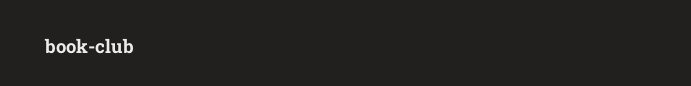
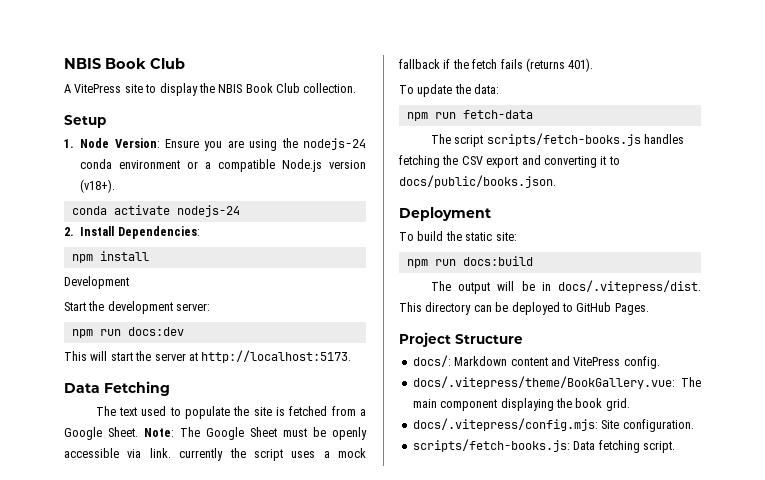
[44,38,134,54] book-club -> [64,58,185,69] [64,83,357,96] [64,115,106,128] [64,138,366,151] [80,159,367,172] [80,179,116,193] [71,205,240,217] [64,226,200,239] [71,251,149,263] [64,276,129,289] [64,301,211,314] [71,327,184,338] [64,350,352,363] [64,381,170,396] [95,406,366,419] [64,427,367,440] [64,448,366,461] [399,58,594,72] [399,84,500,97] [406,110,533,121] [430,133,684,147] [399,155,620,168] [399,175,556,188] [399,207,491,221] [399,231,517,241] [406,256,533,268] [430,280,701,294] [399,302,649,315] [399,332,523,347] [412,355,660,369] [412,376,701,389] [412,398,630,411] [412,418,694,432] [412,439,675,453] NBIS Book Club // A VitePress site to display the NBIS Book Club collection. // Setup // 1. Node Version: Ensure you are using the nodejs-24 conda environment or a compatible Node.js version (v18+). // conda activate nodejs-24 // 2. Install Dependencies: // npm install // Development // Start the development server: // npm run docs:dev // This will start the server at http://localhost:5173. // Data Fetching // The text used to populate the site is fetched from a Google Sheet. Note: The Google Sheet must be openly accessible via link. currently the script uses a mock fallback if the fetch fails (returns 401). // To update the data: // npm run fetch-data // The script scripts/fetch-books.js handles fetching the CSV export and converting it to docs/public/books.json. // Deployment // To build the static site: // npm run docs:build // The output will be in docs/.vitepress/dist. This directory can be deployed to GitHub Pages. // Project Structure // docs/: Markdown content and VitePress config. // docs/.vitepress/theme/BookGallery.vue: The main component displaying the book grid. // docs/.vitepress/config.mjs: Site configuration. // scripts/fetch-books.js: Data fetching script.

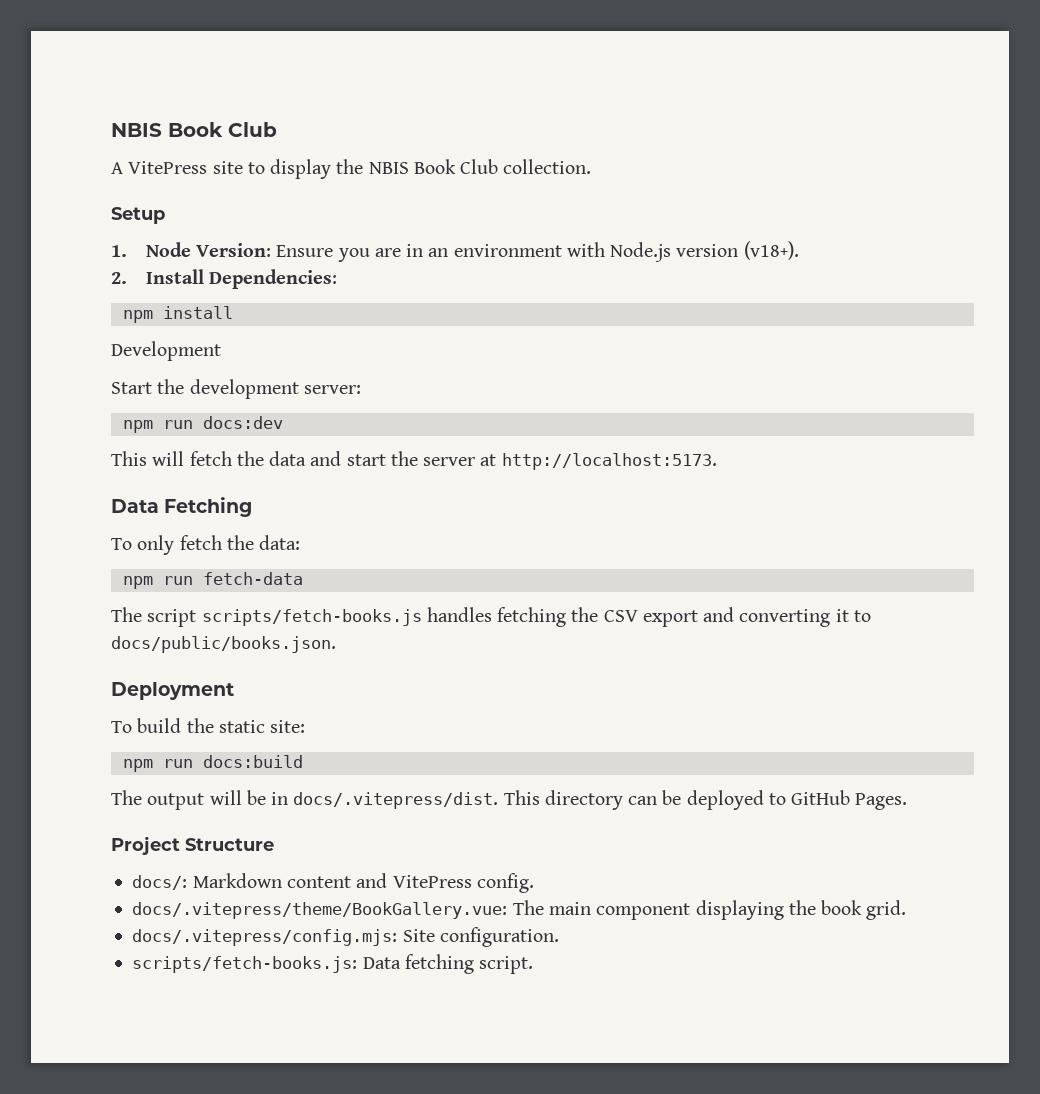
[249,138,366,151] [80,159,276,172] using the nodejs-24 conda environment or a compatible -> [406,242,605,257] in an environment with
[71,205,240,217] // conda activate nodejs-24 -> (799, 250) none
(108, 356) none -> [189,451,342,466] fetch the data and
[95,406,366,419] [64,427,367,440] [64,448,366,461] [399,58,594,72] [399,84,453,97] The text used to populate the site is fetched from a Google Sheet. Note: The Google Sheet must be openly accessible via link. currently the script uses a mock fallback if the fetch fails (returns 401). // To update -> [111,535,222,555] To only fetch

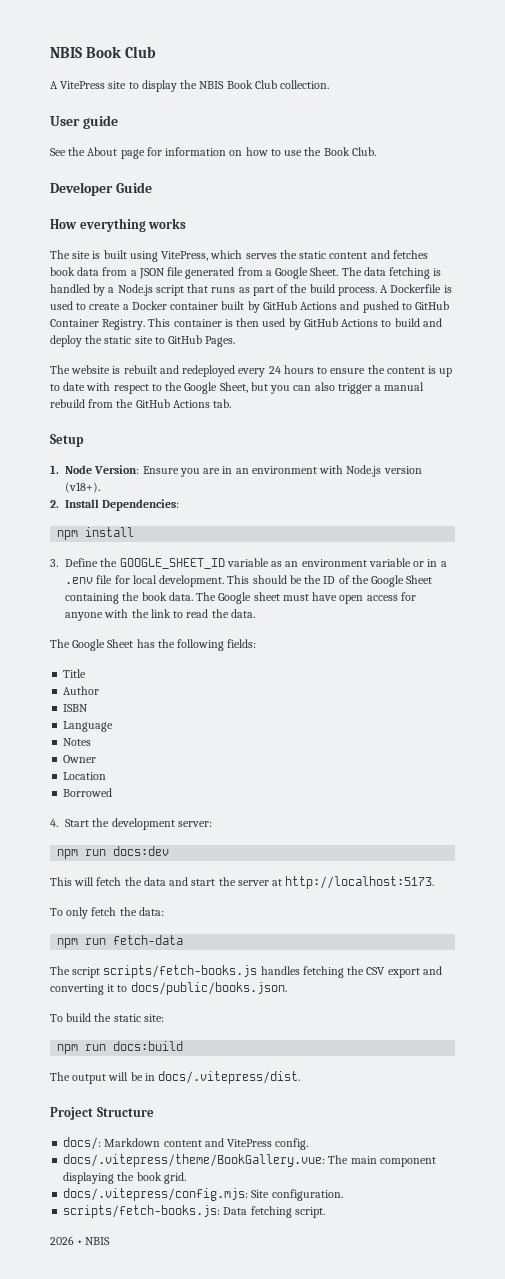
(592, 166) none -> [50,115,118,129] [50,147,376,159] [50,182,152,196] [50,218,187,232] [50,250,428,262] [50,267,442,279] [50,284,452,296] [50,301,450,313] [50,318,442,330] [50,335,236,347] [50,365,453,377] [50,382,425,394] [50,399,232,408] // User guide // See the About page for information on how to use the Book Club. // Developer Guide // How everything works // The site is built using VitePress, which serves the static content and fetches book data from a JSON file generated from a Google Sheet. The data fetching is handled by a Node.js script that runs as part of the build process. A Dockerfile is used to create a Docker container built by GitHub Actions and pushed to GitHub Container Registry. This container is then used by GitHub Actions to build and deploy the static site to GitHub Pages. // The website is rebuilt and redeployed every 24 hours to ensure the content is up to date with respect to the Google Sheet, but you can also trigger a manual rebuild from the GitHub Actions tab.
[111,341,221,361] Development // -> [50,558,447,569] [65,575,433,587] [65,592,416,604] [65,609,255,621] [50,639,257,651] [63,669,87,678] [63,686,100,695] [63,704,89,712] [63,721,114,732] [63,738,92,746] [63,755,97,763] [63,772,107,780] [63,788,113,797] [50,819,58,827] 3. Define the GOOGLE_SHEET_ID variable as an environment variable or in a .env file for local development. This should be the ID of the Google Sheet containing the book data. The Google sheet must have open access for anyone with the link to read the data. // The Google Sheet has the following fields: // Title // Author // ISBN // Language // Notes // Owner // Location // Borrowed // 4.
[111,497,253,517] // Data Fetching -> (435, 882) none
[111,682,234,700] // Deployment -> (287, 988) none
[503,790,908,810] This directory can be deployed to GitHub Pages. -> (301, 1077) none
(534, 965) none -> [50,1236,111,1245] // 2026 • NBIS

